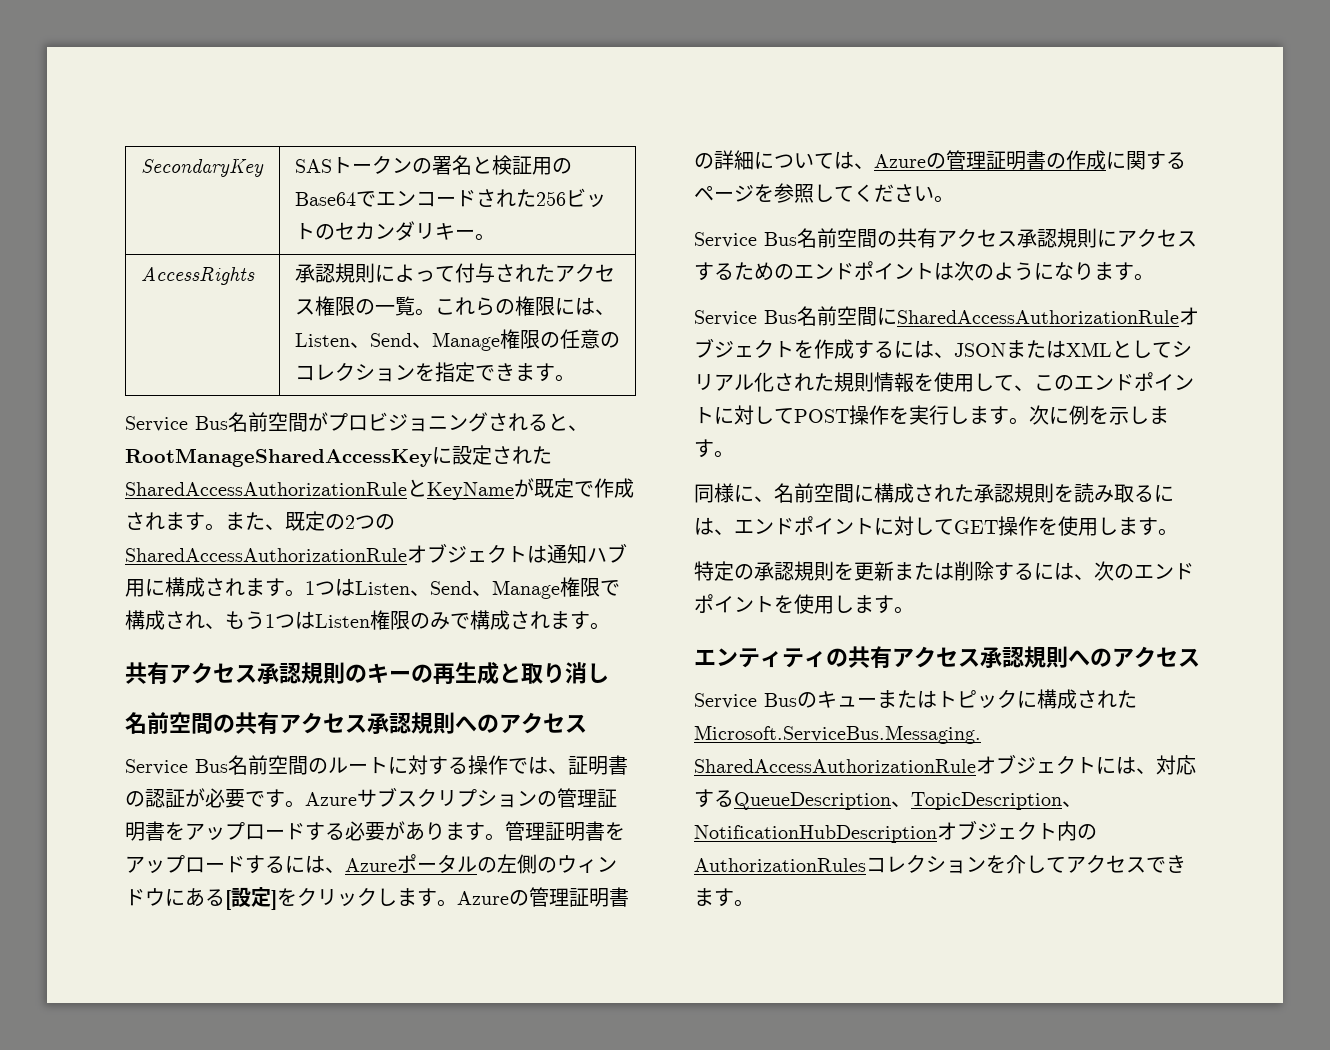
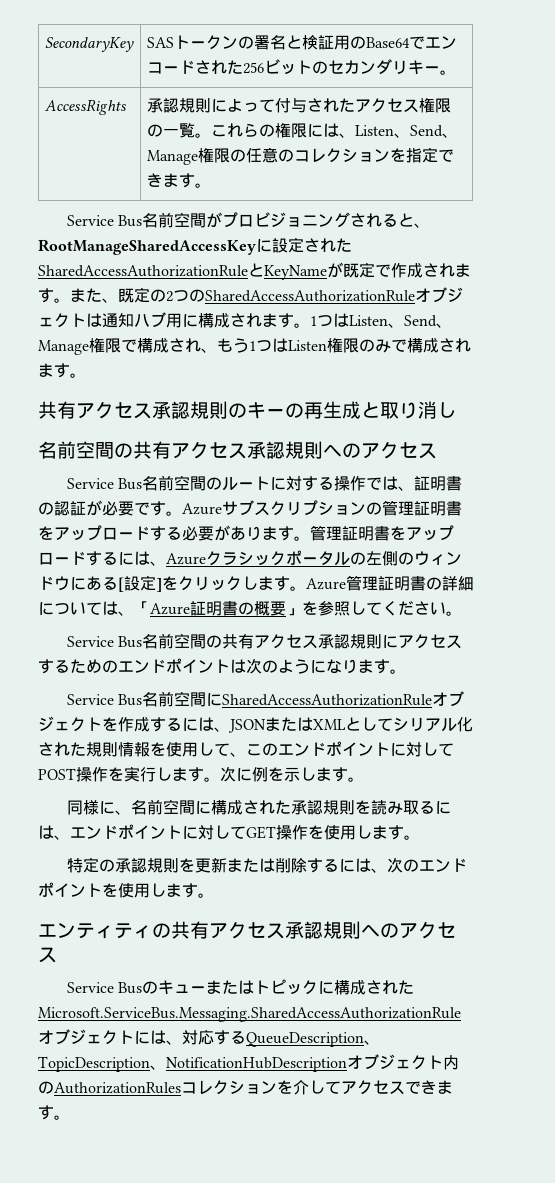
(397, 865) none -> [206,551,286,566] クラシック
[509,890,529,906] の -> (346, 584) none
[874,150,1186,170] [694,185,754,202] Azureの管理証明書の作成に関するページ -> [134,601,302,616] 「Azure証明書の概要」

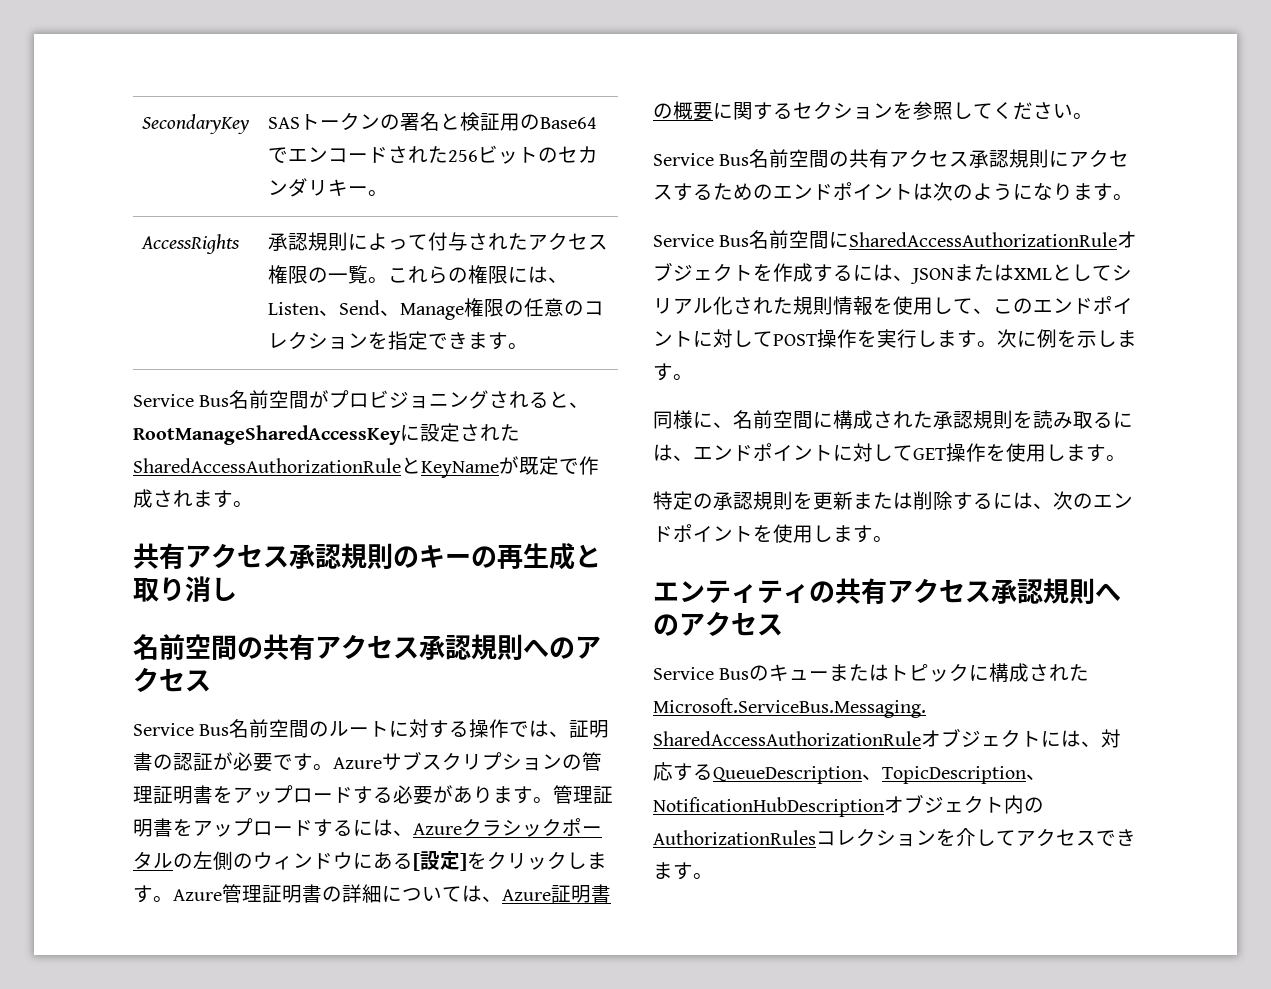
[70,287,463,303] [38,312,452,328] [38,338,471,355] [38,363,86,378] また、既定の2つのSharedAccessAuthorizationRuleオブジェクトは通知ハブ用に構成されます。1つはListen、Send、Manage権限で構成され、もう1つはListen権限のみで構成されます。 -> (253, 504) none
[134,601,150,614] 「 -> (502, 899) none
[286,608,302,616] 」 -> [713,101,893,120] に関するセクション

